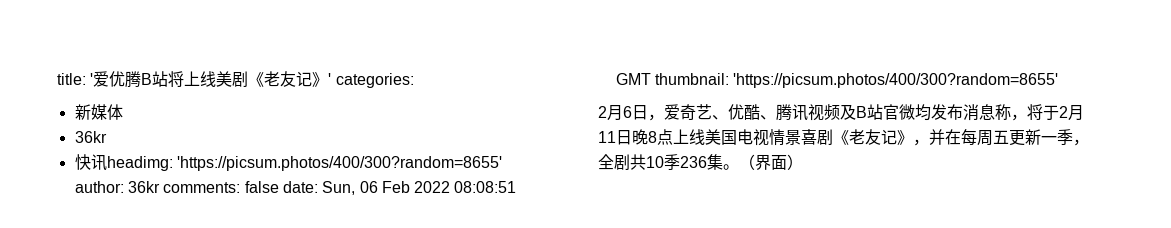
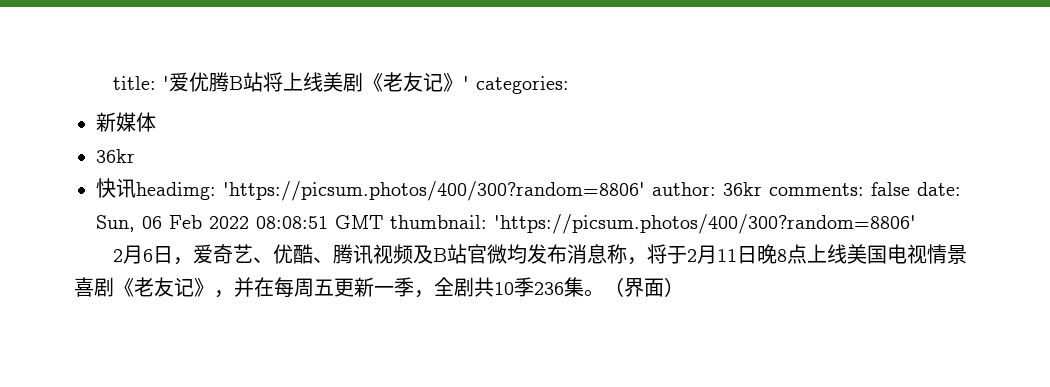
[176,156,502,171] 'https://picsum.photos/400/300?random=8655' -> [223,181,645,201] 'https://picsum.photos/400/300?random=8806'
[733,73,1059,88] 'https://picsum.photos/400/300?random=8655' -> [494,214,916,234] 'https://picsum.photos/400/300?random=8806'

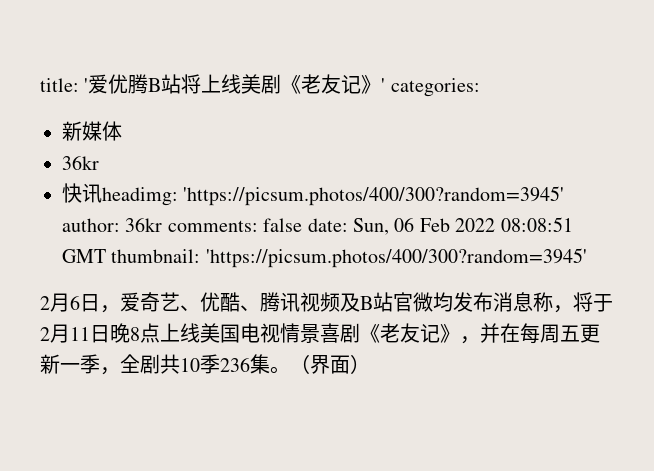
[223,181,645,201] 'https://picsum.photos/400/300?random=8806' -> [183,186,565,206] 'https://picsum.photos/400/300?random=3945'
[494,214,916,234] 'https://picsum.photos/400/300?random=8806' -> [205,248,587,268] 'https://picsum.photos/400/300?random=3945'

